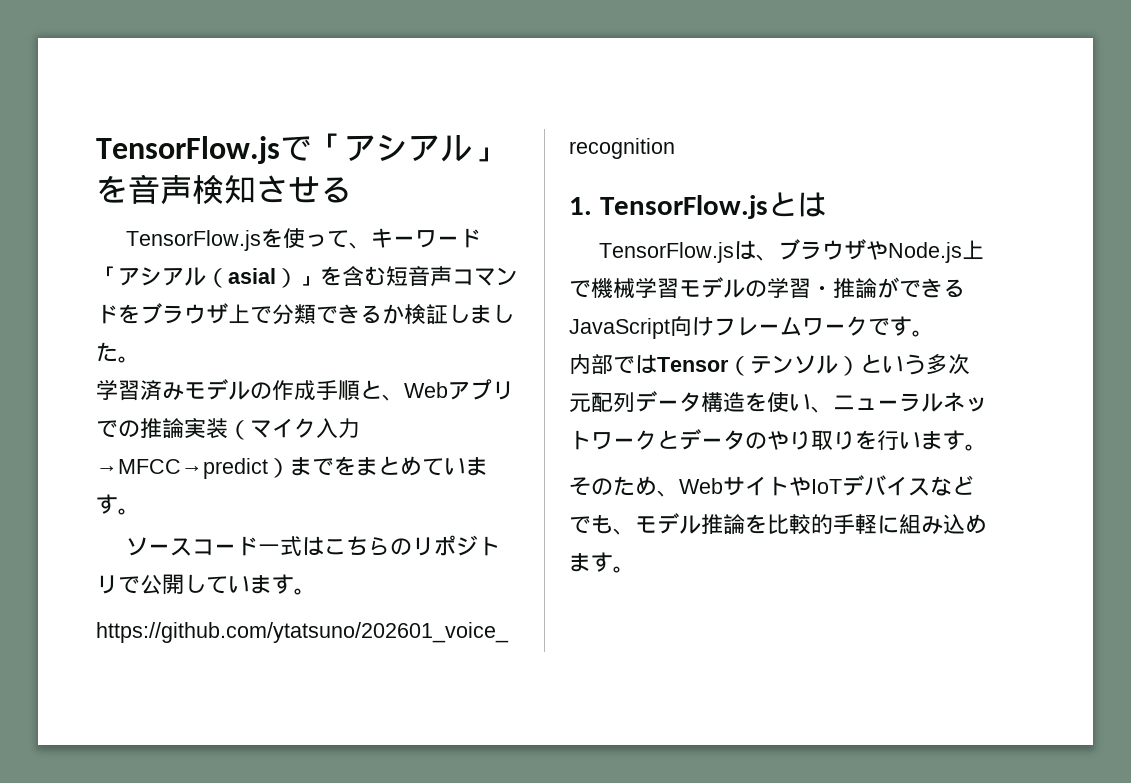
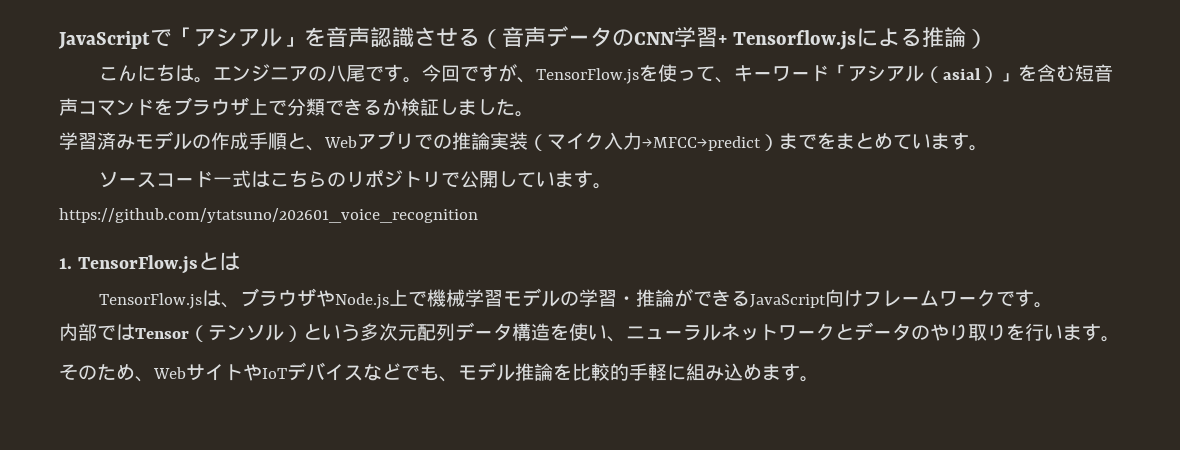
[96,136,280,164] TensorFlow.js -> [58,31,150,49] JavaScript
[192,175,256,204] 検知 -> [370,27,414,47] 認識
(352, 190) // -> [480,26,988,50] [98,64,536,83] （音声データのCNN学習+ Tensorflow.jsによる推論） // こんにちは。エンジニアの八尾です。今回ですが、

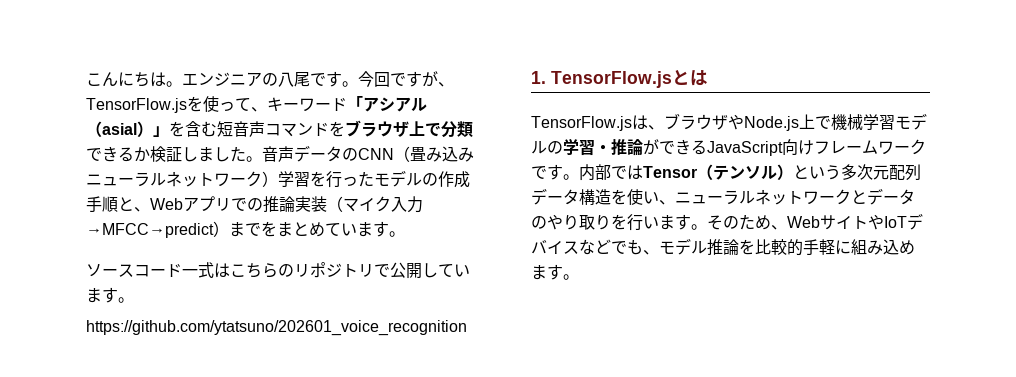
[58,26,988,50] JavaScriptで「アシアル」を音声認識させる（音声データのCNN学習+ Tensorflow.jsによる推論） // -> (86, 79) none
[59,132,135,150] // 学習済み -> [262,145,474,162] [86,171,374,188] 音声データのCNN（畳み込みニューラルネットワーク）学習を行った
(1053, 305) // -> (579, 177) none
(1120, 339) // -> (707, 227) none

